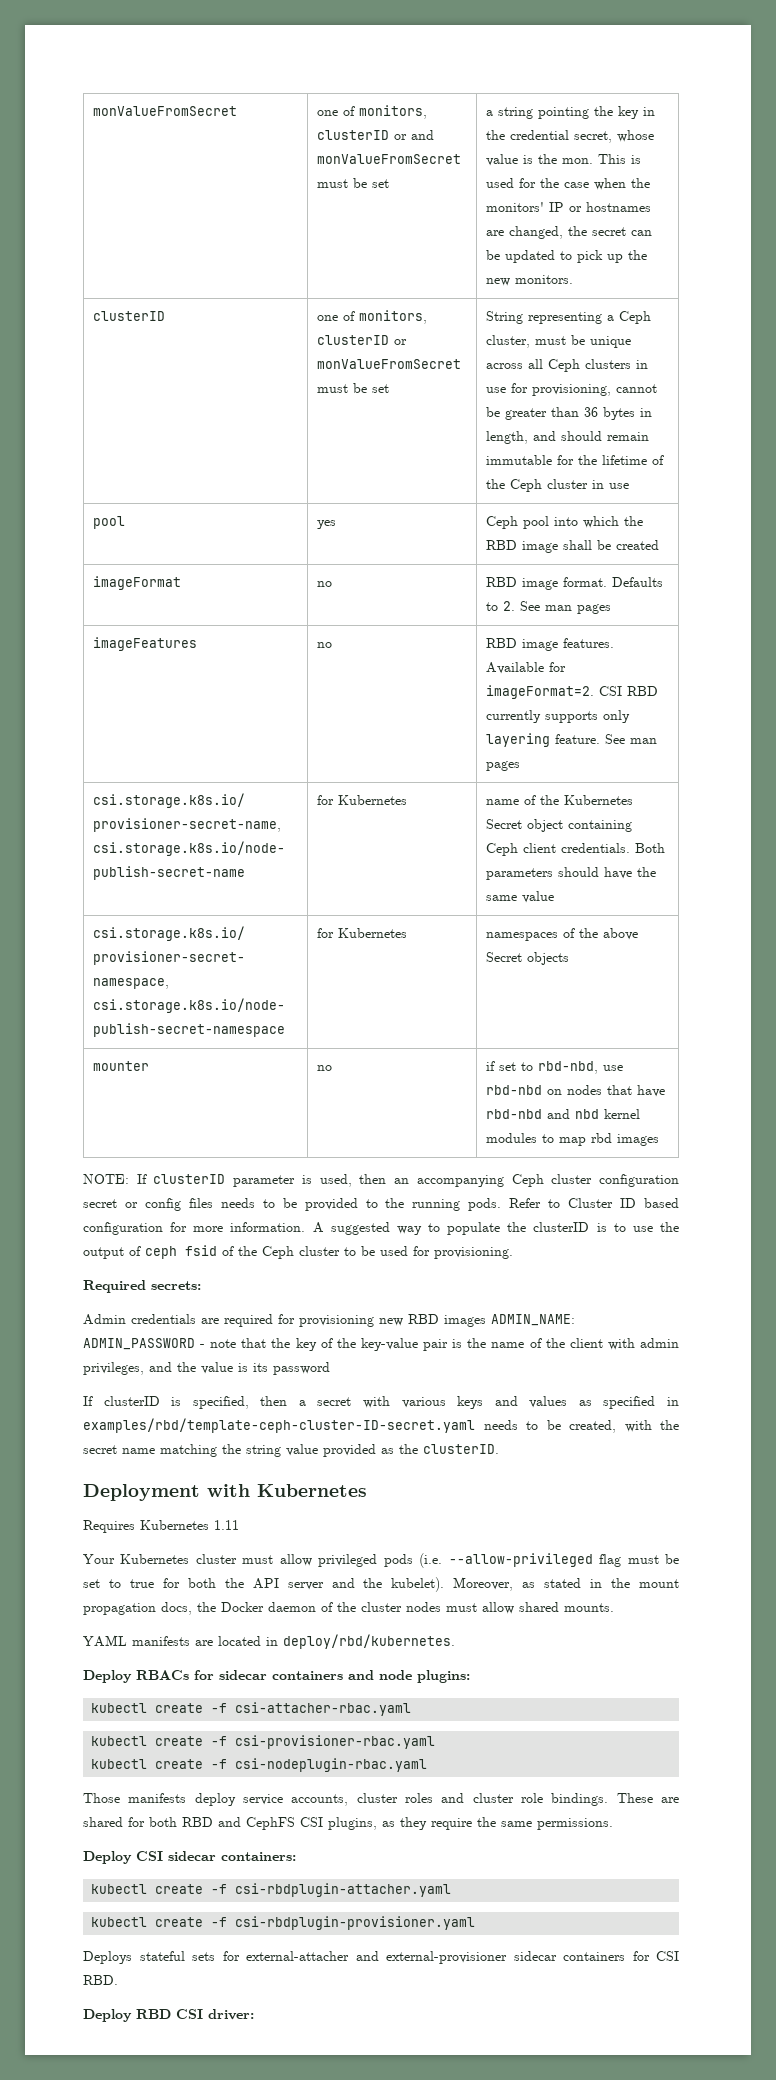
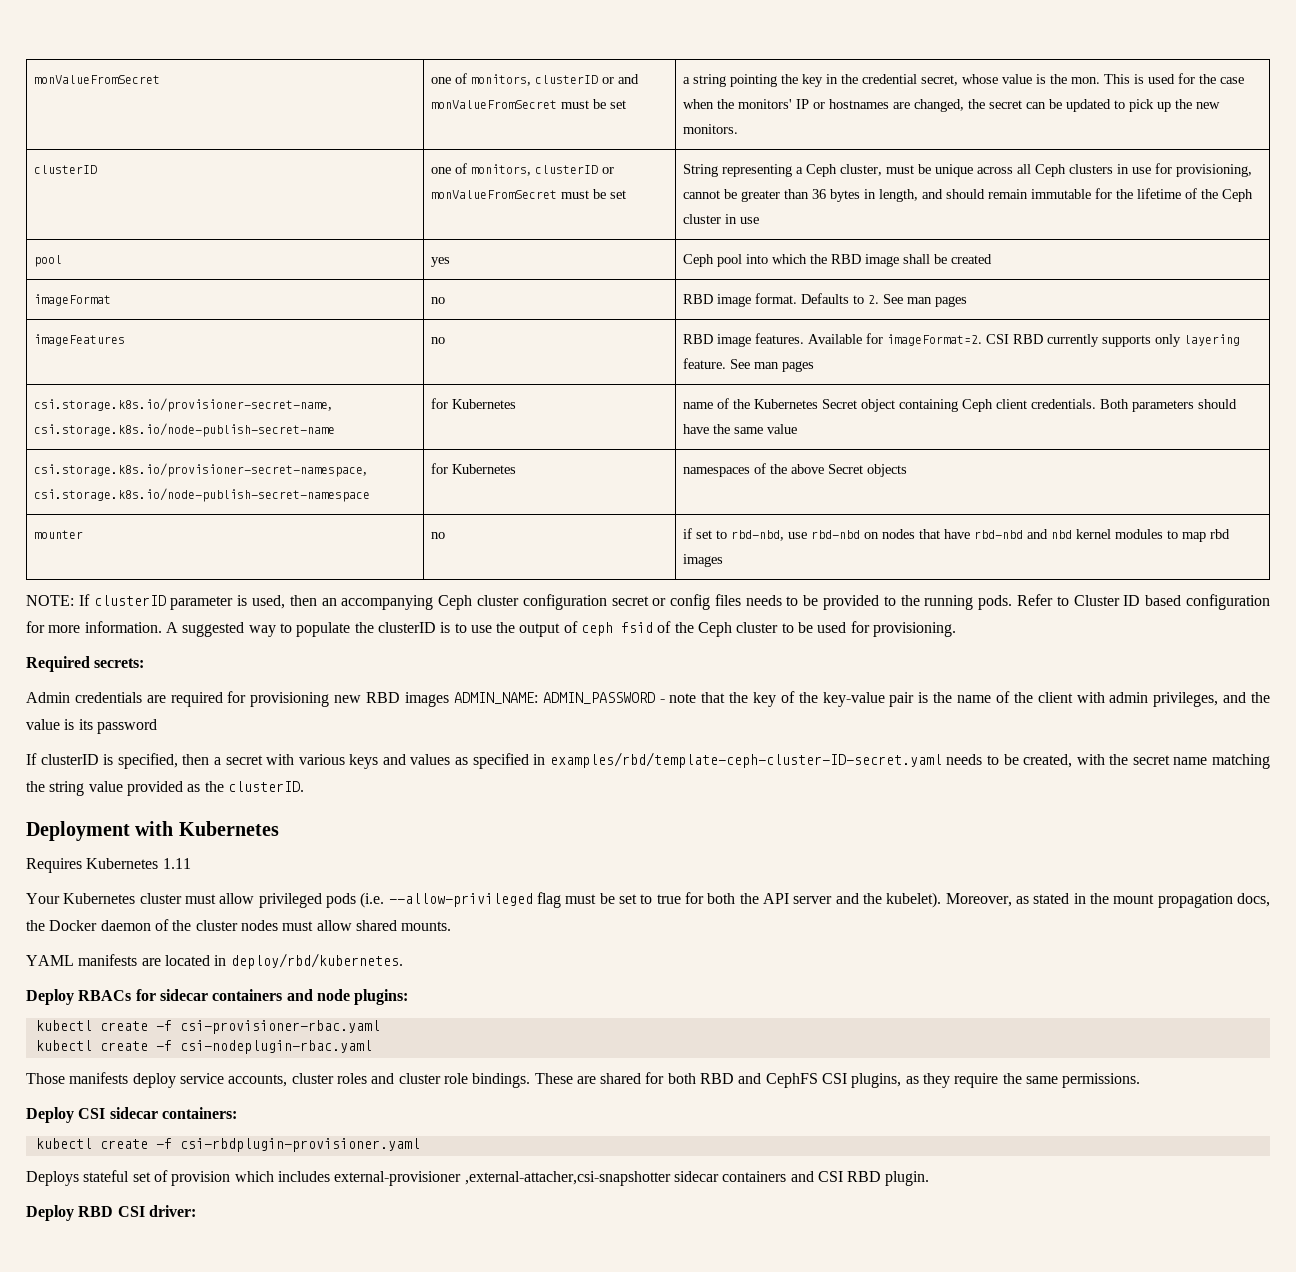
[91,1702,412,1716] // kubectl create -f csi-attacher-rbac.yaml -> (409, 997) none
[91,1883,452,1897] // kubectl create -f csi-rbdplugin-attacher.yaml -> (237, 1113) none
[192,1951,679,1964] [83,1975,118,1985] sets for external-attacher and external-provisioner sidecar containers for CSI RBD. -> [132,1170,930,1186] set of provision which includes external-provisioner ,external-attacher,csi-snapshotter sidecar containers and CSI RBD plugin.

